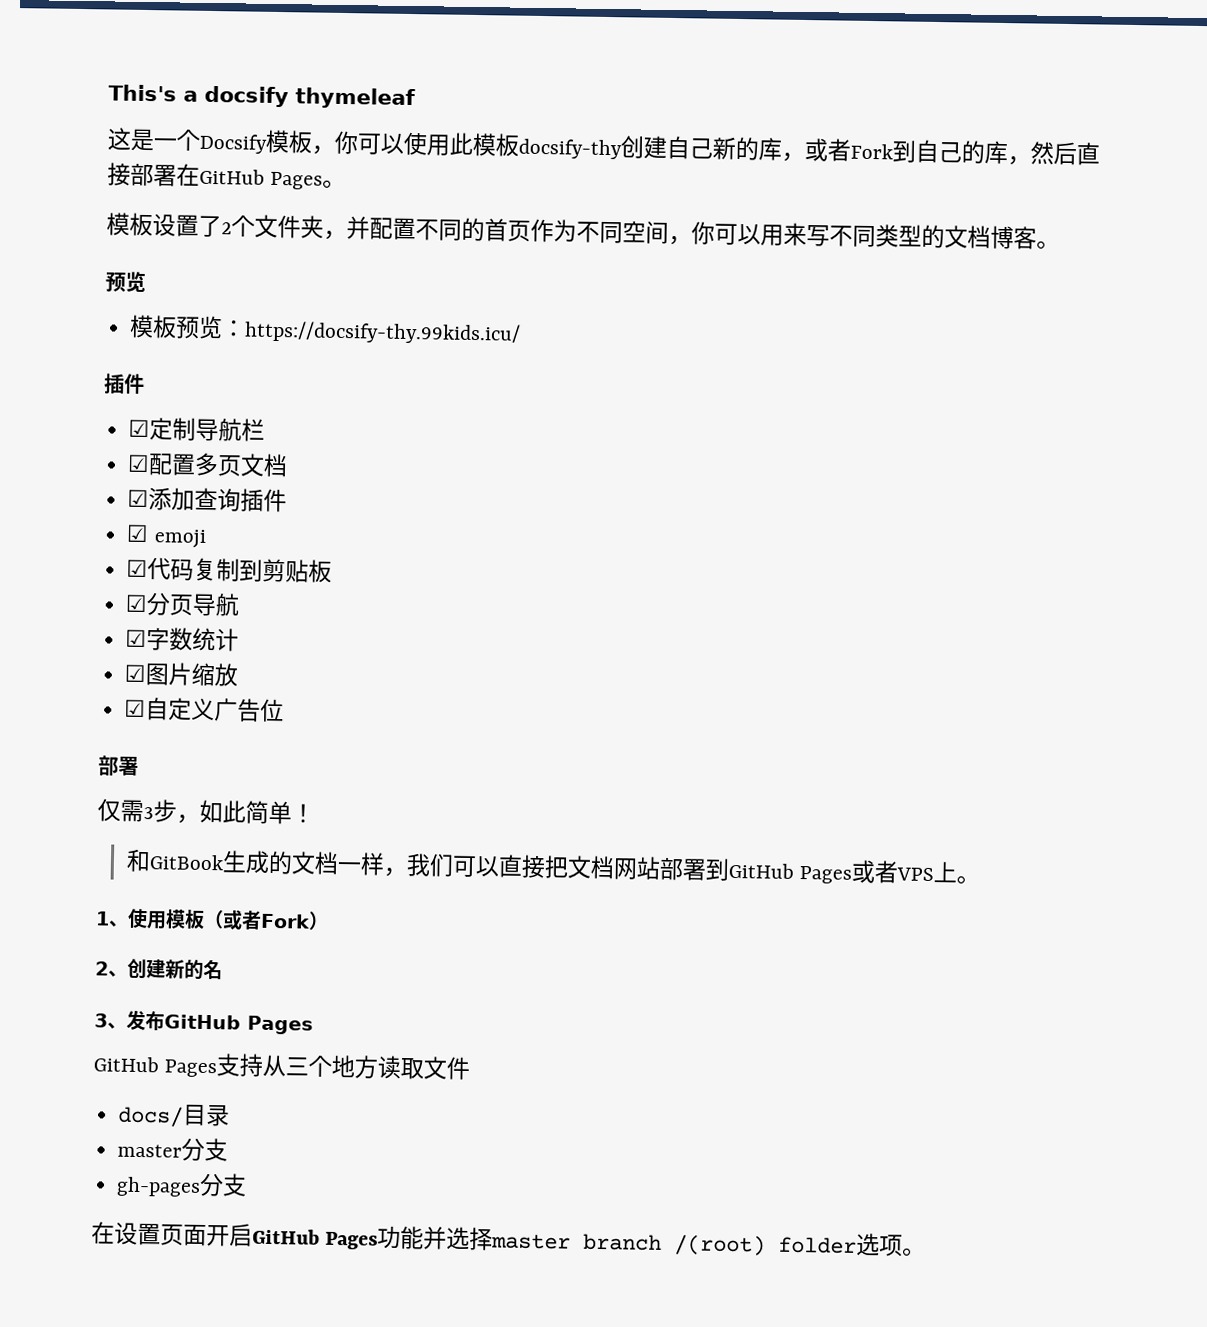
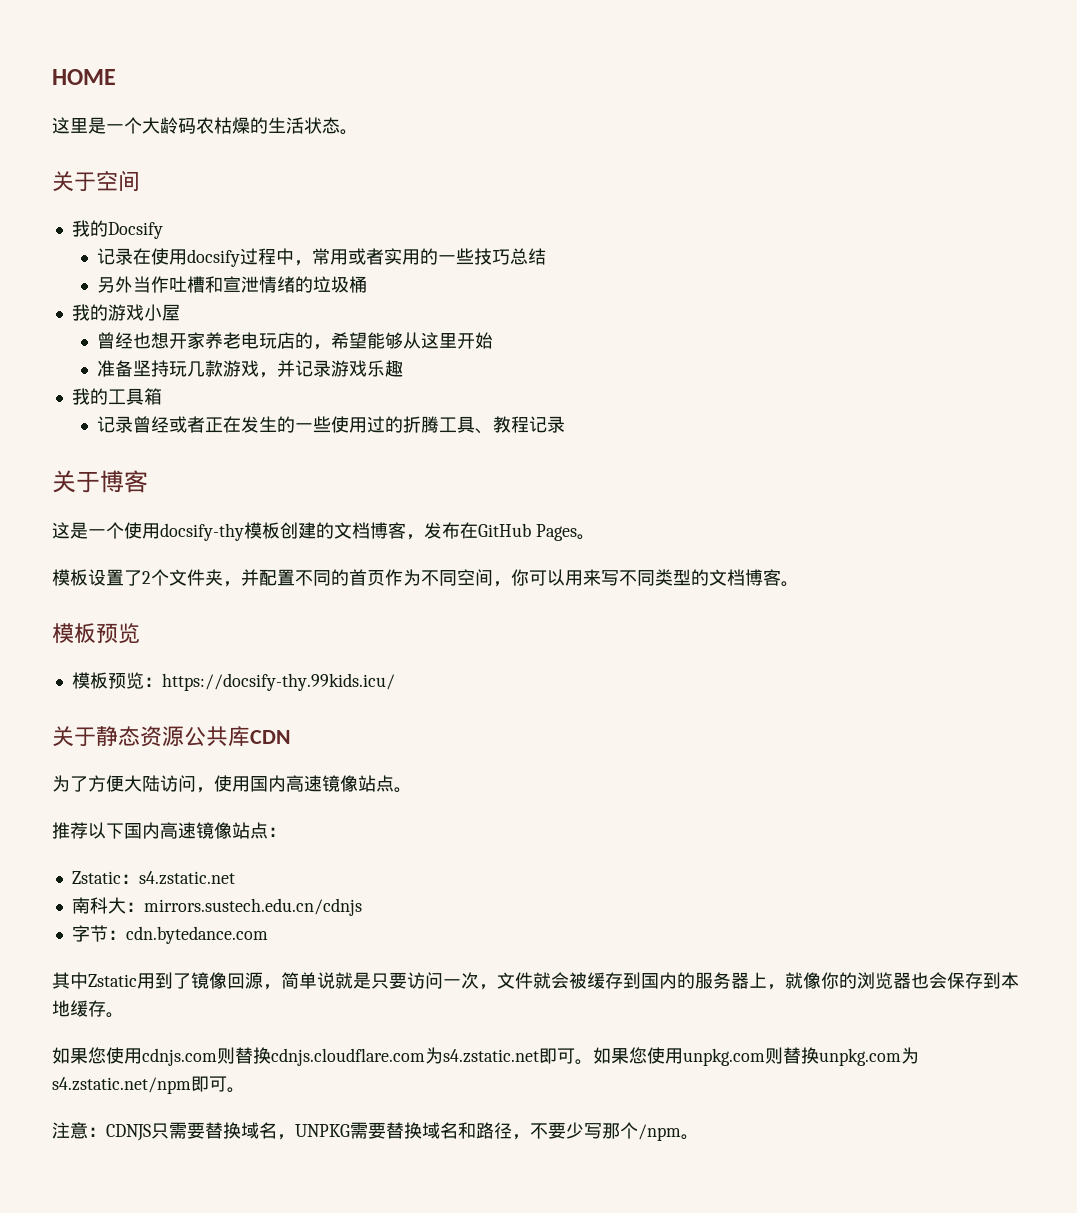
[108,84,416,110] [107,127,1100,166] [107,162,177,187] This's a docsify thymeleaf // 这是一个Docsify模板，你可以使用此模板docsify-thy创建自己新的库，或者Fork到自己的库，然后直接部署 -> [52,69,116,85] [52,117,358,135] [52,170,140,192] [71,220,163,239] [97,248,547,267] [97,276,368,293] [71,304,180,321] [97,332,494,350] [97,360,404,378] [71,388,162,405] [97,416,566,434] [52,470,148,493] [52,522,460,541] HOME // 这里是一个大龄码农枯燥的生活状态。 // 关于空间 // 我的Docsify // 记录在使用docsify过程中，常用或者实用的一些技巧总结 // 另外当作吐槽和宣泄情绪的垃圾桶 // 我的游戏小屋 // 曾经也想开家养老电玩店的，希望能够从这里开始 // 准备坚持玩几款游戏，并记录游戏乐趣 // 我的工具箱 // 记录曾经或者正在发生的一些使用过的折腾工具、教程记录 // 关于博客 // 这是一个使用docsify-thy模板创建的文档博客，发布
(1060, 244) none -> [52,623,96,643] 模板
[104,373,145,394] [128,417,266,442] [127,452,289,478] [127,487,288,513] [126,524,206,548] [126,557,333,583] [125,592,241,617] [125,627,240,652] [124,662,239,687] [124,697,285,723] [98,755,139,776] [97,798,315,825] [125,848,981,884] [95,908,329,931] [95,958,223,980] [94,1009,313,1035] [93,1053,472,1081] [117,1104,231,1127] [117,1137,229,1162] [116,1172,248,1197] [91,1221,904,1257] 插件 // ☑定制导航栏 // ☑配置多页文档 // ☑添加查询插件 // ☑ emoji // ☑代码复制到剪贴板 // ☑分页导航 // ☑字数统计 // ☑图片缩放 // ☑自定义广告位 // 部署 // 仅需3步，如此简单！ // 和GitBook生成的文档一样，我们可以直接把文档网站部署到GitHub Pages或者VPS上。 // 1、使用模板（或者Fork） // 2、创建新的名 // 3、发布GitHub Pages // GitHub Pages支持从三个地方读取文件 // docs/目录 // master分支 // gh-pages分支 // 在设置页面开启GitHub Pages功能并选择master branch /(root) folder选项 -> [52,726,290,747] [52,775,412,793] [52,822,286,839] [71,871,235,885] [71,897,362,916] [71,925,268,944] [52,972,1019,990] [52,1000,124,1018] [52,1047,919,1066] [52,1076,245,1094] [52,1122,681,1141] 关于静态资源公共库CDN // 为了方便大陆访问，使用国内高速镜像站点。 // 推荐以下国内高速镜像站点： // Zstatic：s4.zstatic.net // 南科大：mirrors.sustech.edu.cn/cdnjs // 字节：cdn.bytedance.com // 其中Zstatic用到了镜像回源，简单说就是只要访问一次，文件就会被缓存到国内的服务器上，就像你的浏览器也会保存到本地缓存。 // 如果您使用cdnjs.com则替换cdnjs.cloudflare.com为s4.zstatic.net即可。如果您使用unpkg.com则替换unpkg.com为s4.zstatic.net/npm即可。 // 注意：CDNJS只需要替换域名，UNPKG需要替换域名和路径，不要少写那个/npm

